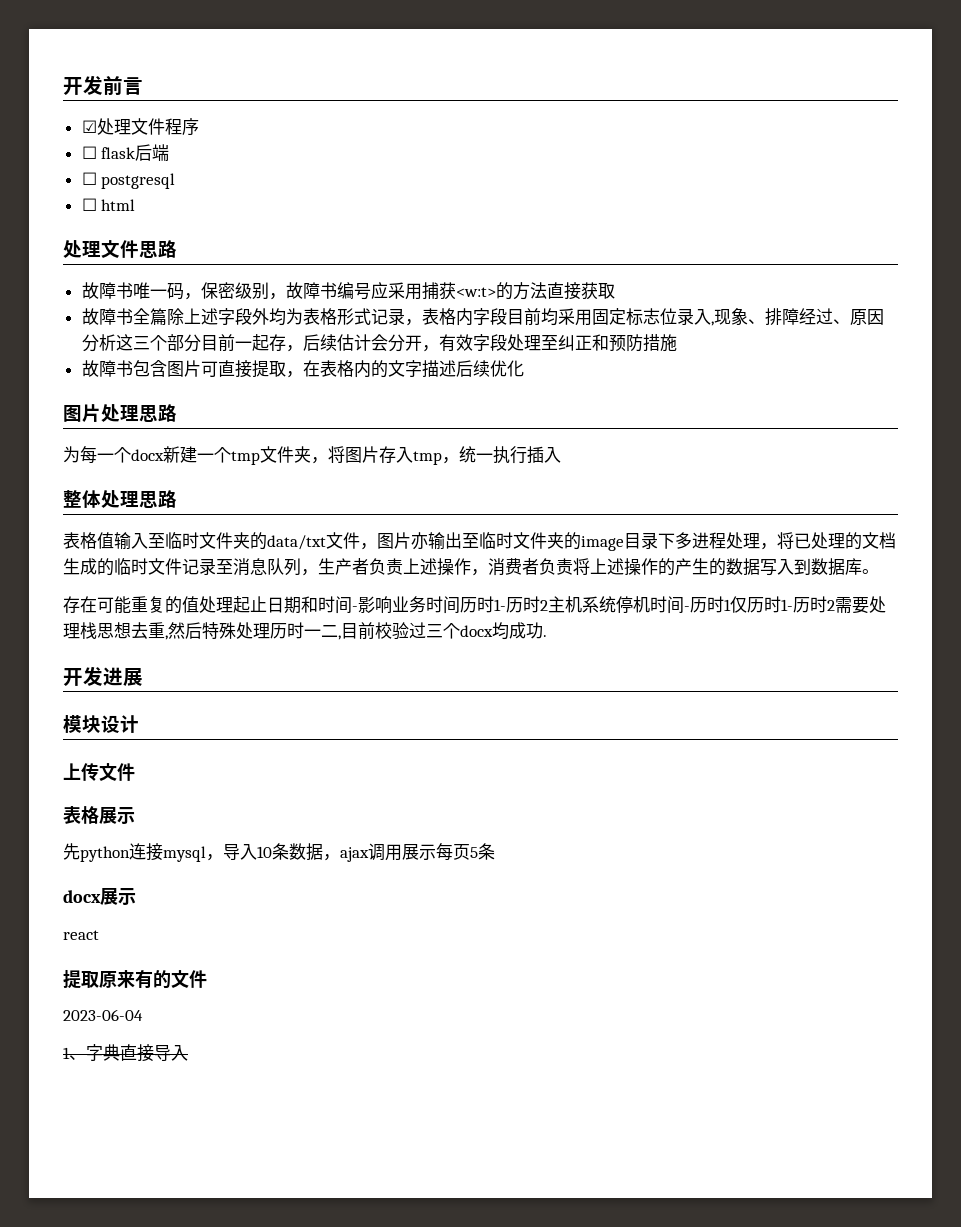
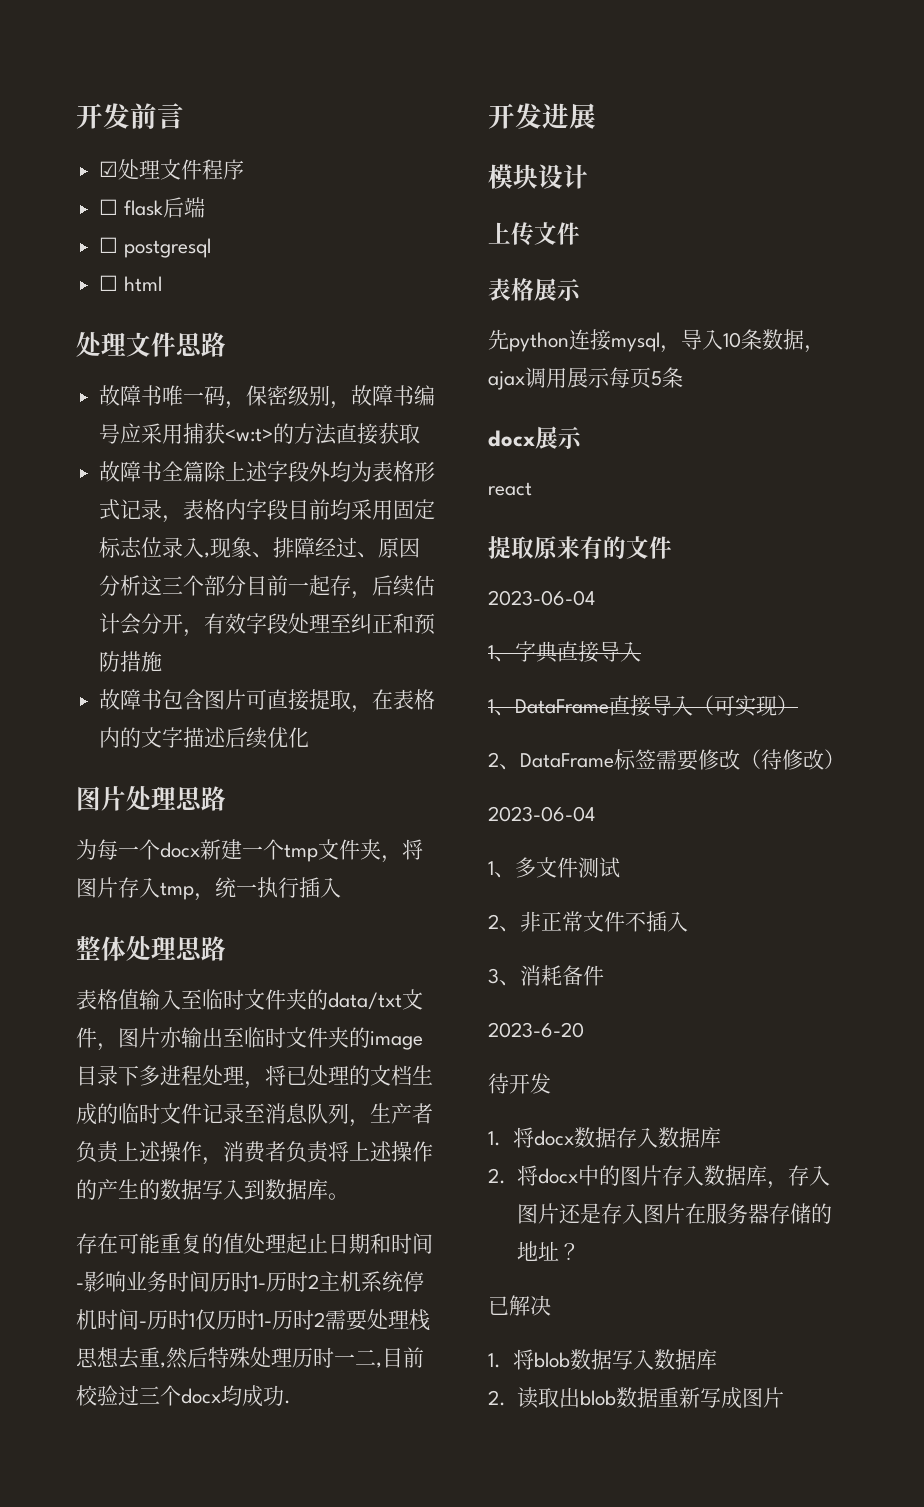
(188, 1053) none -> [488,695,798,717] [488,749,845,771] [488,806,595,822] [488,857,620,878] [488,911,688,932] [488,965,604,986] [488,1022,584,1038] [488,1073,551,1094] [488,1127,721,1148] [488,1165,830,1189] [516,1203,832,1224] [516,1241,580,1261] [488,1295,551,1316] [488,1349,717,1370] [488,1387,784,1409] // 1、DataFrame直接导入（可实现） // 2、DataFrame标签需要修改（待修改） // 2023-06-04 // 1、多文件测试 // 2、非正常文件不插入 // 3、消耗备件 // 2023-6-20 // 待开发 // 1.将docx数据存入数据库 // 2.将docx中的图片存入数据库，存入图片还是存入图片在服务器存储的地址？ // 已解决 // 1.将blob数据写入数据库 // 2.读取出blob数据重新写成图片

